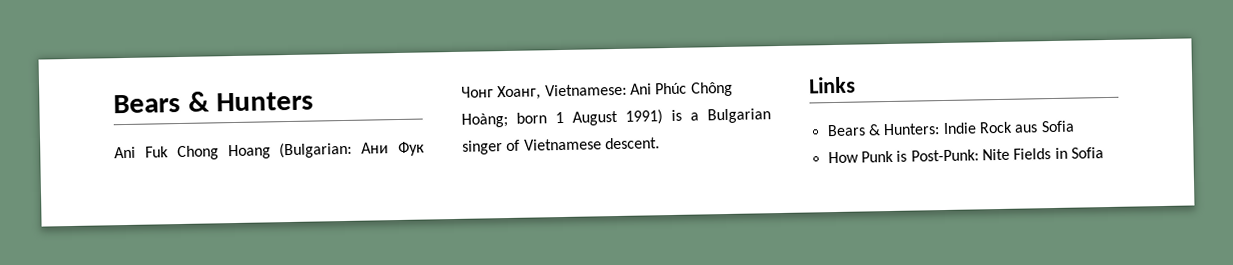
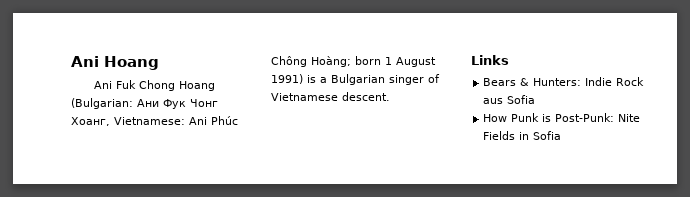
[113,91,314,114] Bears & Hunters -> [71,56,159,70] Ani Hoang

